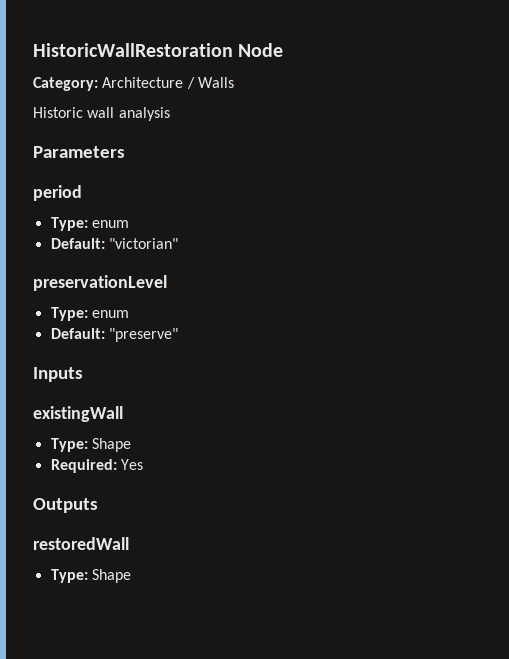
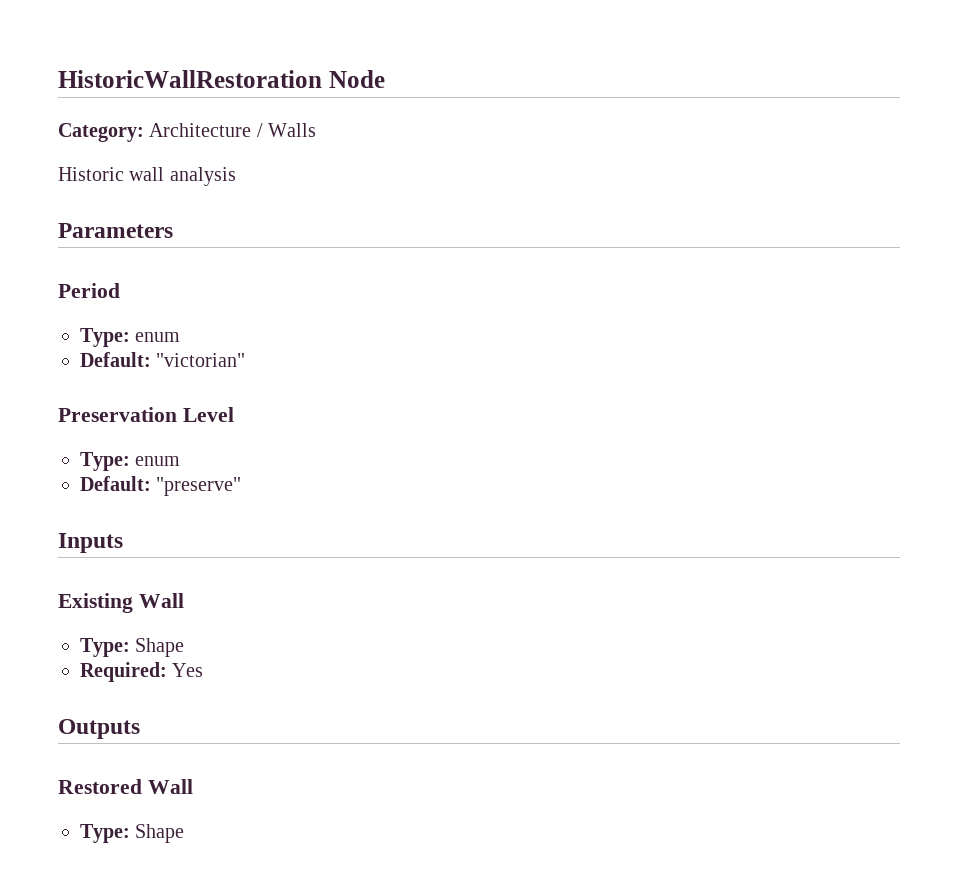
[33,185,82,201] period -> [58,283,120,298] Period
[33,275,167,291] preservationLevel -> [58,407,234,422] Preservation Level
[33,406,123,422] existingWall -> [58,593,184,613] Existing Wall
[33,537,129,550] restoredWall -> [58,779,193,794] Restored Wall

